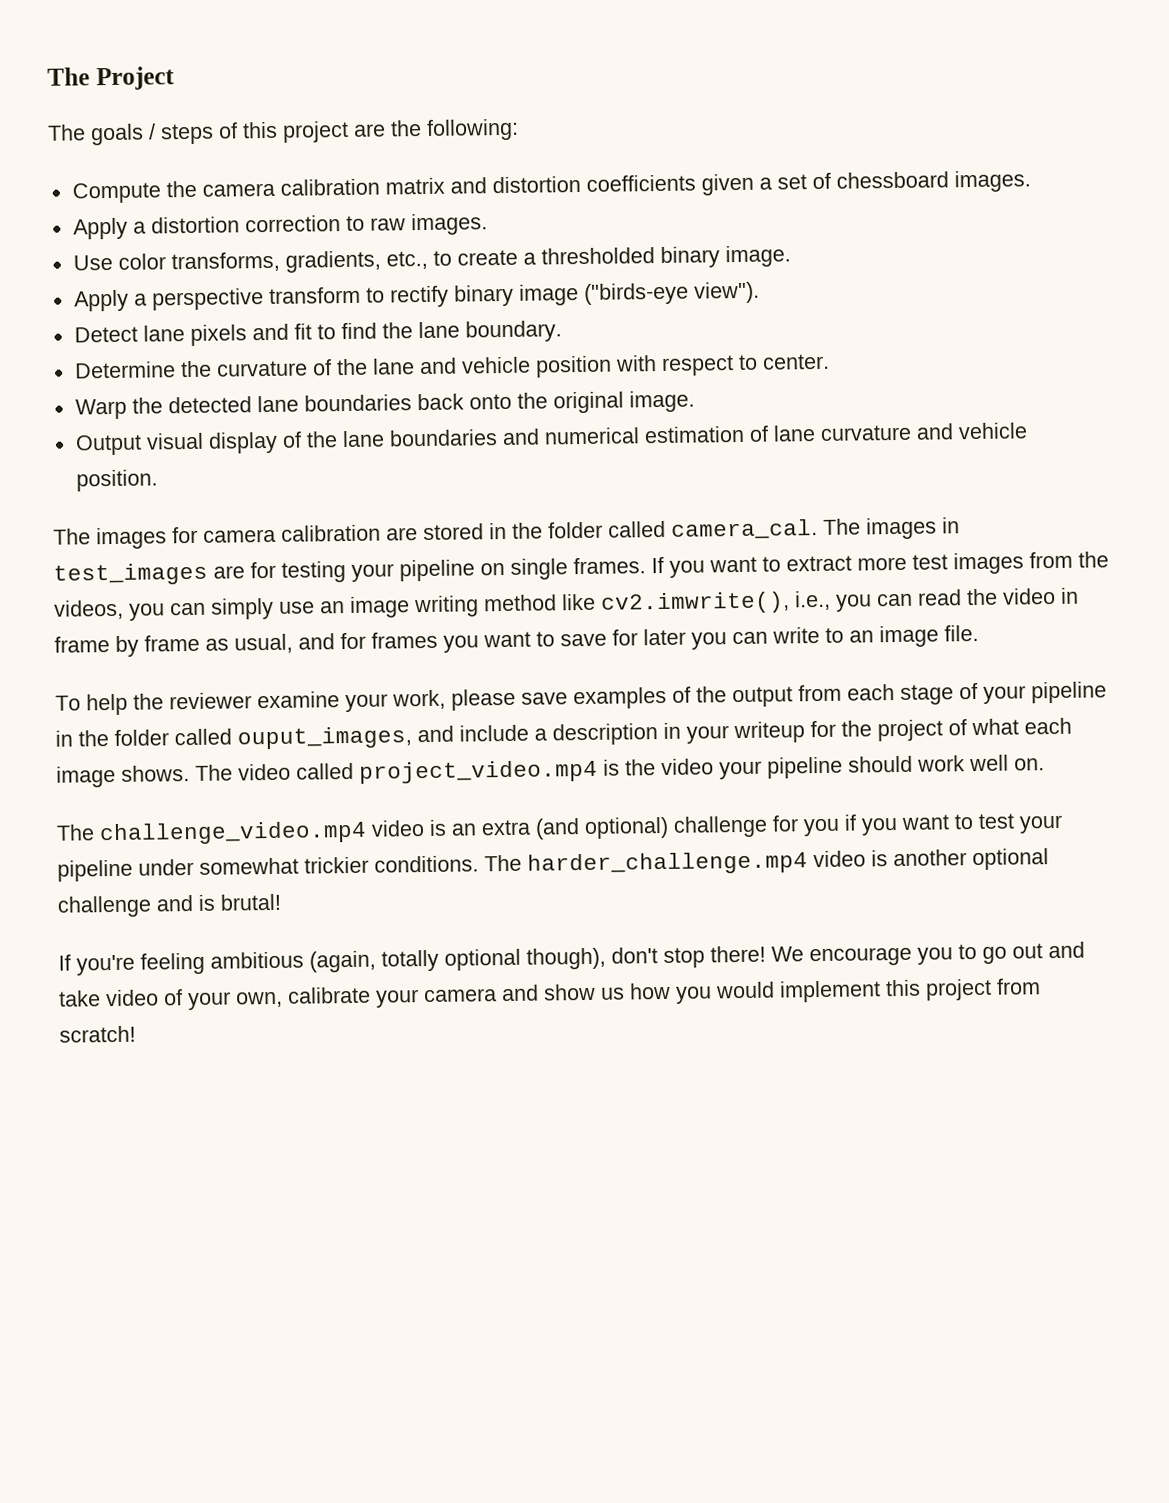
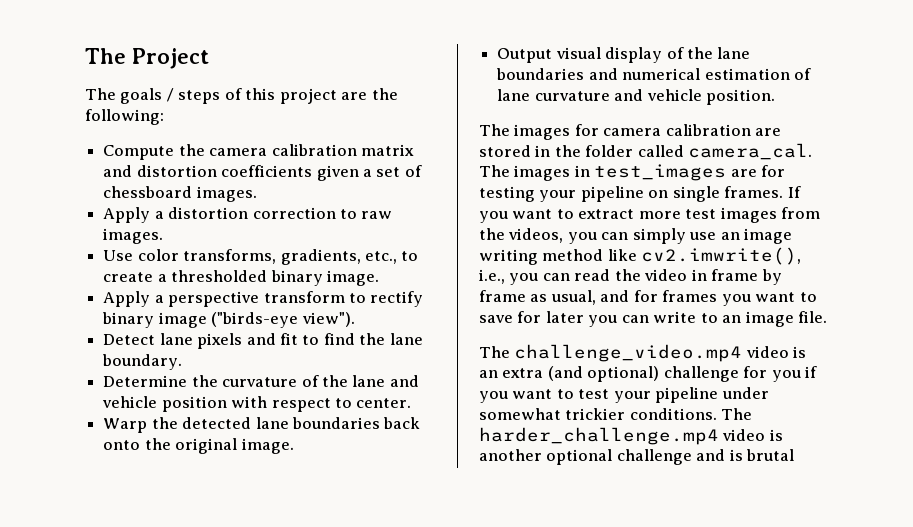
[55,681,1107,716] [55,717,1072,750] [56,754,1045,788] // To help the reviewer examine your work, please save examples of the output from each stage of your pipeline in the folder called ouput_images, and include a description in your writeup for the project of what each image shows. The video called project_video.mp4 is the video your pipeline should work well on. -> (828, 317) none
[220,893,281,911] [58,941,1085,976] [59,978,1041,1011] [59,1025,136,1043] brutal! // If you're feeling ambitious (again, totally optional though), don't stop there! We encourage you to go out and take video of your own, calibrate your camera and show us how you would implement this project from scratch! -> [746,449,795,461] brutal

